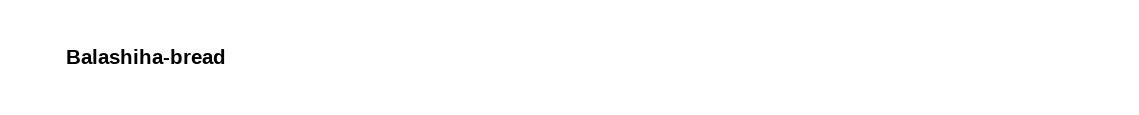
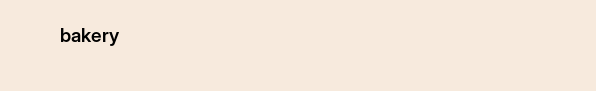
[66,49,226,64] Balashiha-bread -> [60,28,120,46] bakery

